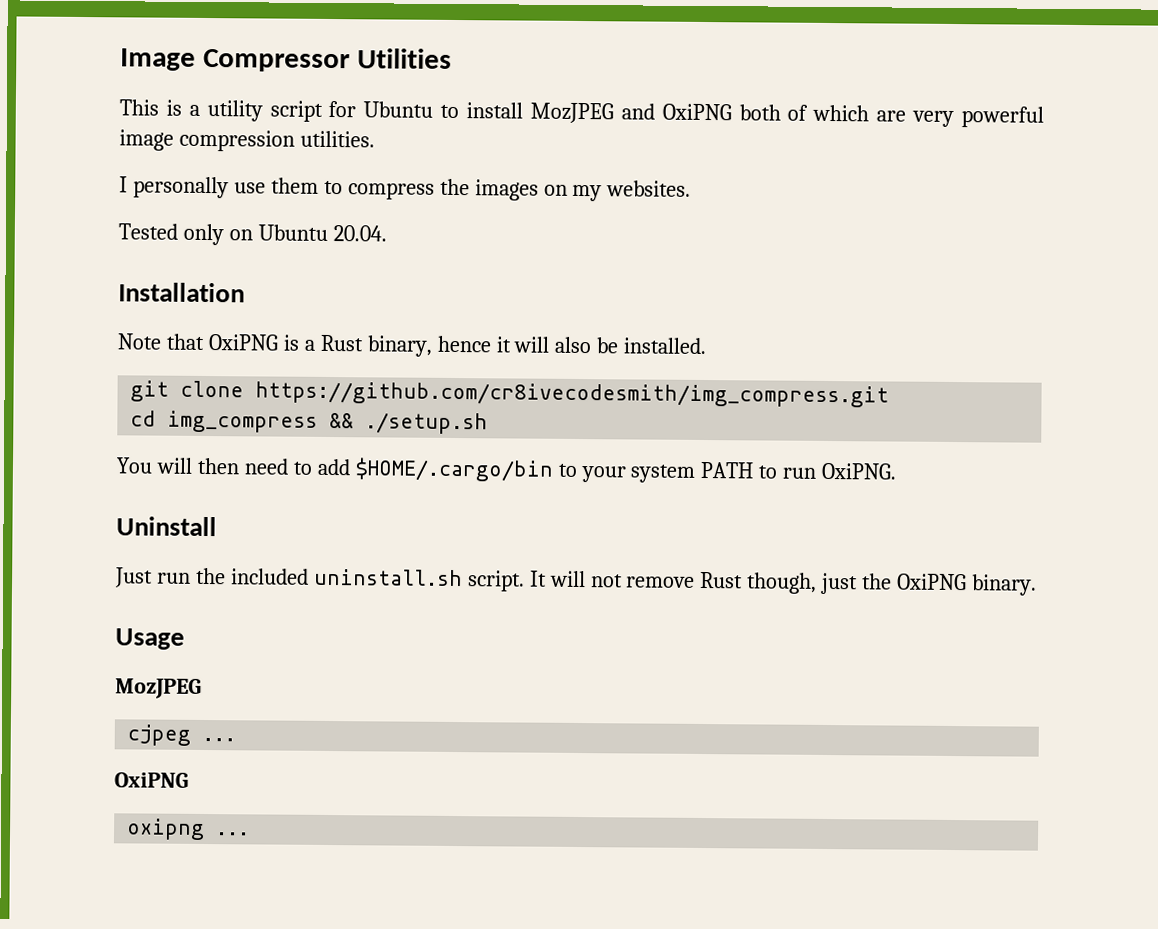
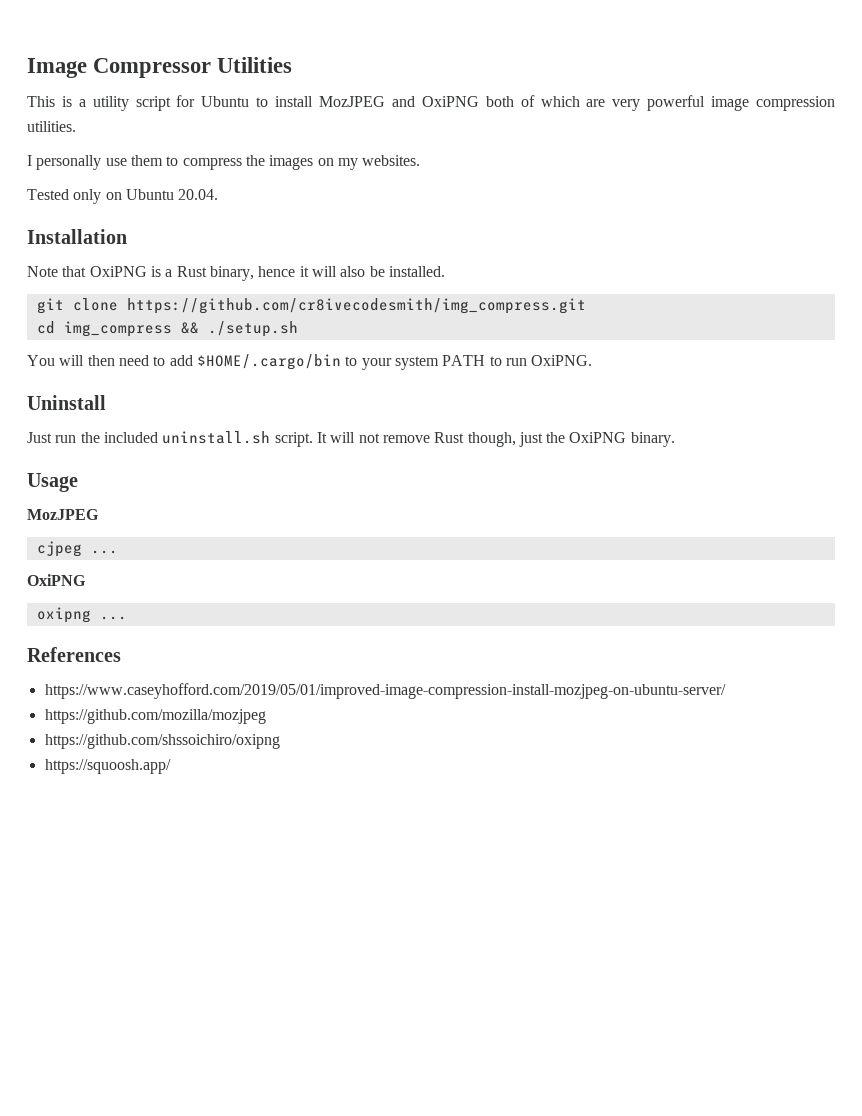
(251, 834) none -> [27,647,121,662] [44,683,726,699] [44,709,266,724] [44,734,280,749] [44,759,171,774] // References // https://www.caseyhofford.com/2019/05/01/improved-image-compression-install-mozjpeg-on-ubuntu-server/ // https://github.com/mozilla/mozjpeg // https://github.com/shssoichiro/oxipng // https://squoosh.app/

